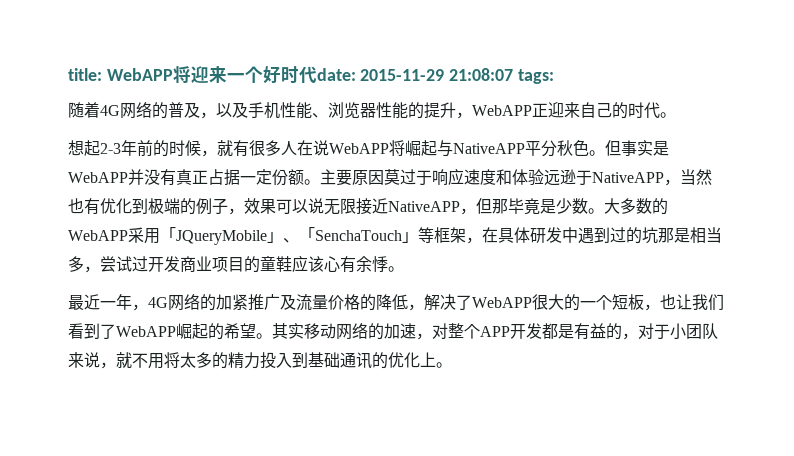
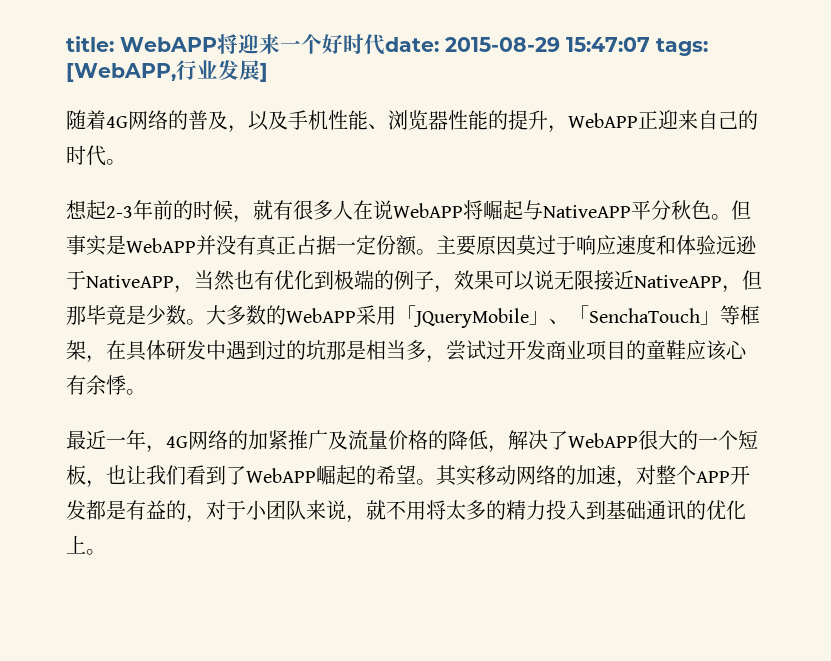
[360,68,514,81] 2015-11-29 21:08:07 -> [445,37,650,52] 2015-08-29 15:47:07
(554, 76) none -> [66,60,268,82] [WebAPP,行业发展]

